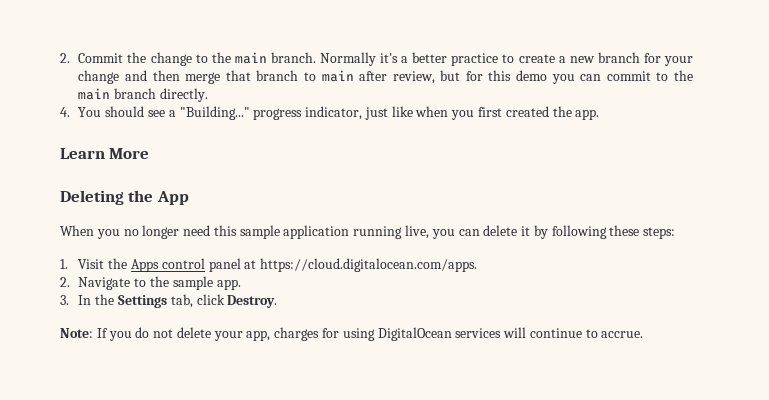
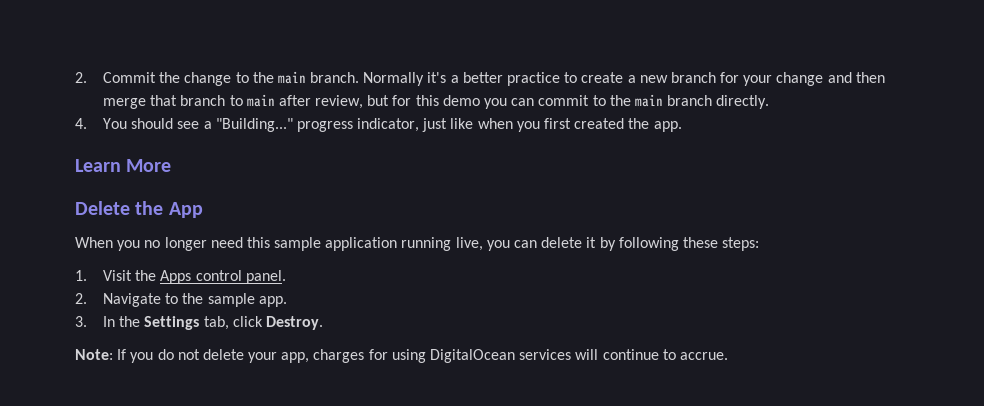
[60,190,124,205] Deleting -> [75,201,130,215] Delete
[208,258,478,272] panel at https://cloud.digitalocean.com/apps. -> [245,270,286,284] panel.

